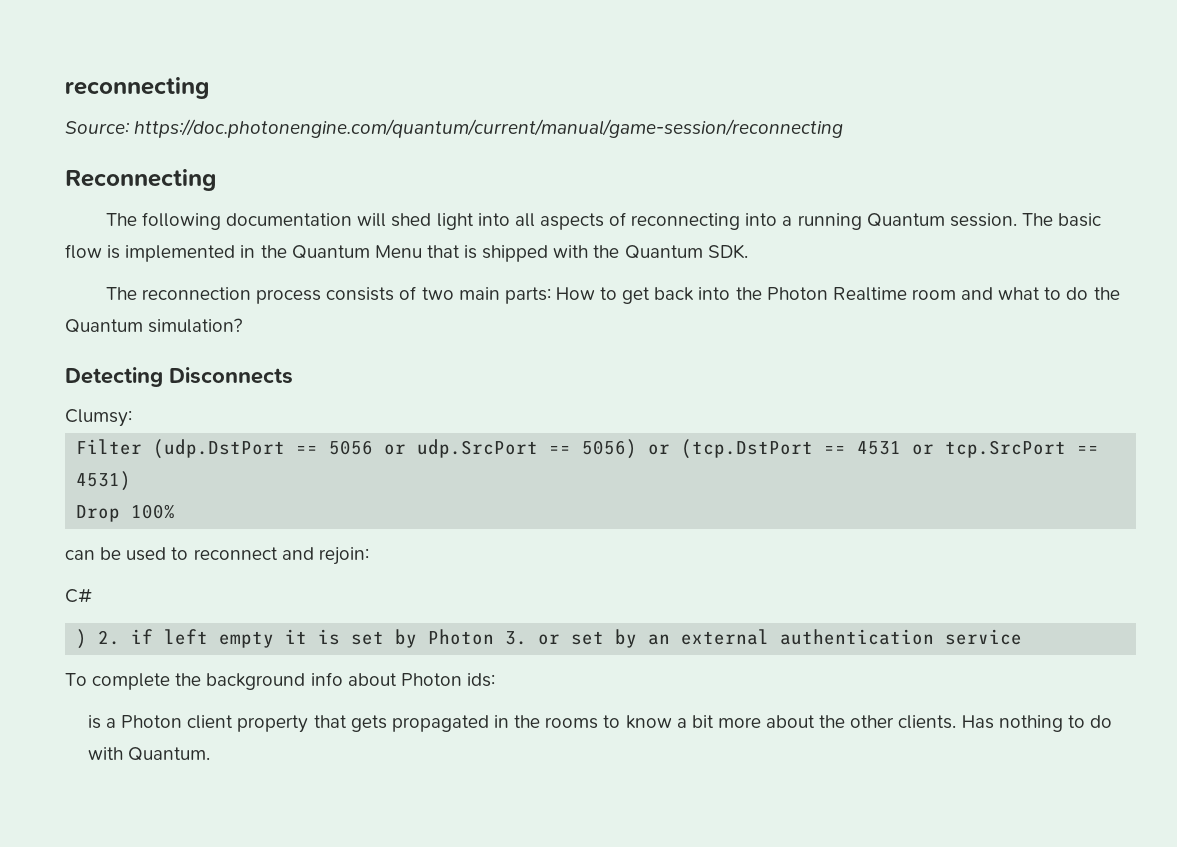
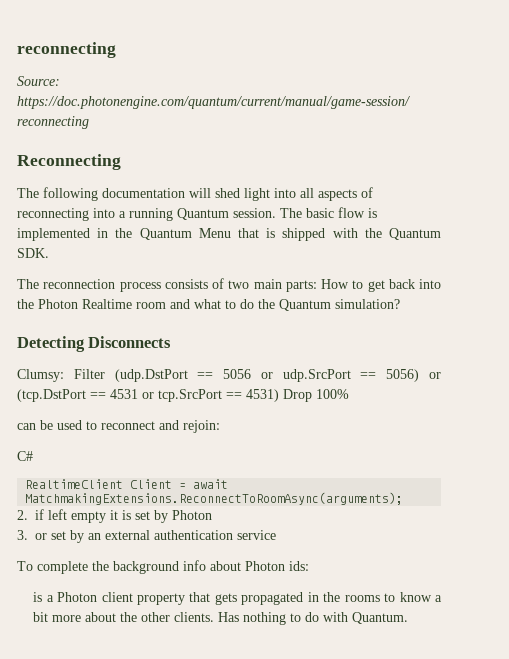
(132, 418) // -> (64, 375) none
(132, 481) // -> (279, 395) none
[76,629,88,649] ) -> [25,479,229,489] [25,492,404,505] RealtimeClient Client = await MatchmakingExtensions.ReconnectToRoomAsync(arguments); //
(495, 637) none -> (212, 515) //

